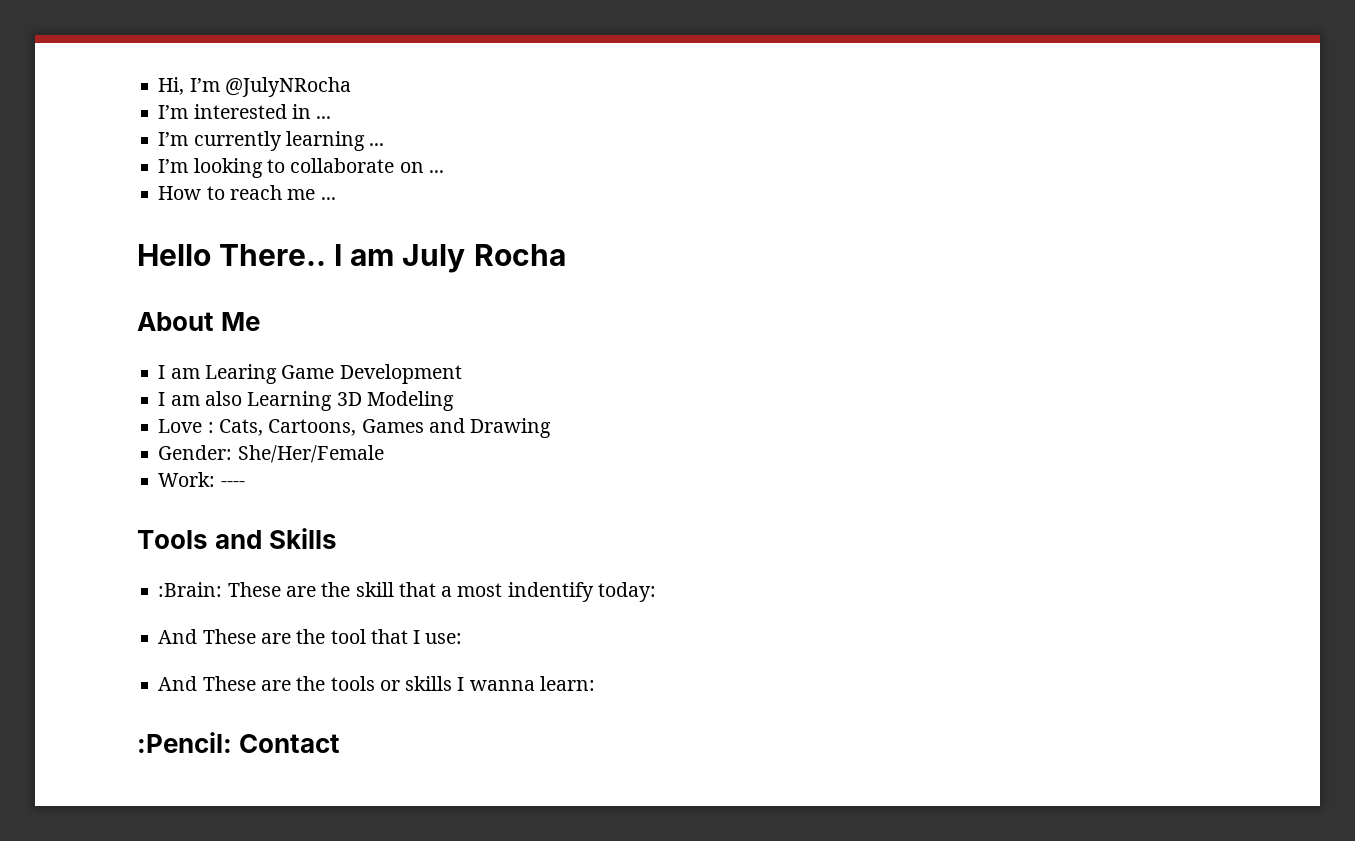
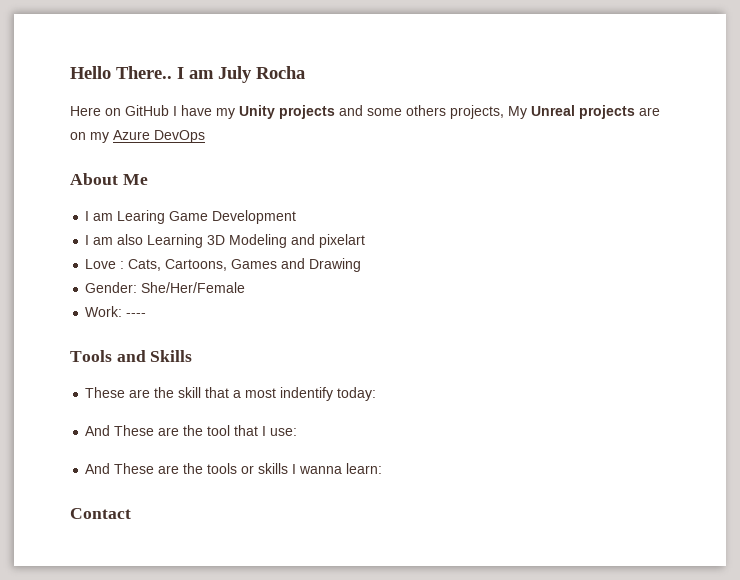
[158,77,351,97] [158,104,332,119] [158,131,385,151] [158,158,444,178] [158,185,336,200] Hi, I’m @JulyNRocha // I’m interested in ... // I’m currently learning ... // I’m looking to collaborate on ... // How to reach me ... // -> (70, 72) none
(566, 255) none -> [70,105,660,119] [70,130,205,143] // Here on GitHub I have my Unity projects and some others projects, My Unreal projects are on my Azure DevOps
(454, 401) none -> [291,234,366,248] and pixelart
[158,582,223,597] :Brain: -> (193, 356) none
[137,732,232,753] :Pencil: -> (383, 468) none

